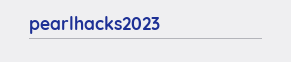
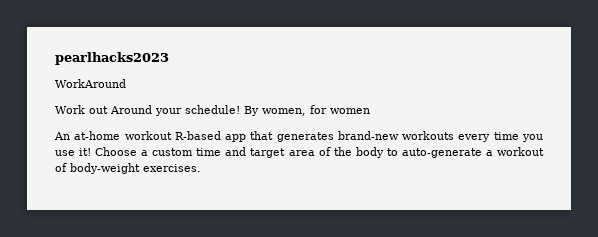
(160, 25) none -> [55,79,126,88] [55,105,370,116] [54,131,543,142] [55,147,544,158] [55,163,201,174] // WorkAround // Work out Around your schedule! By women, for women // An at-home workout R-based app that generates brand-new workouts every time you use it! Choose a custom time and target area of the body to auto-generate a workout of body-weight exercises.

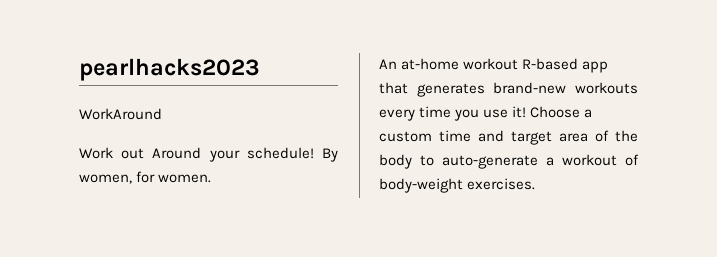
[330,108,370,114] women -> [158,174,212,183] women.

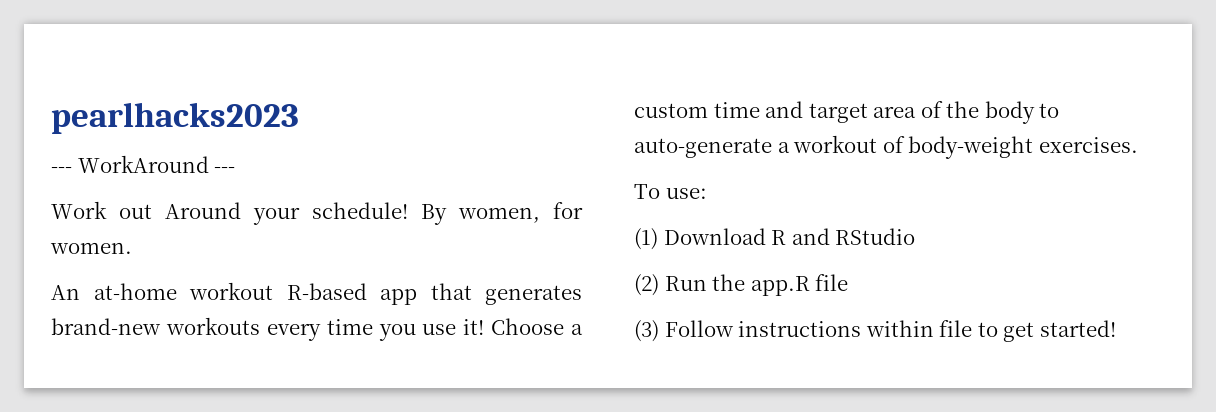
(260, 69) none -> [51,167,72,173] ---
(162, 114) none -> [214,167,236,173] ---
(536, 184) none -> [634,184,707,199] [634,228,916,250] [634,274,849,296] [634,320,1116,342] // To use: // (1) Download R and RStudio // (2) Run the app.R file // (3) Follow instructions within file to get started!

